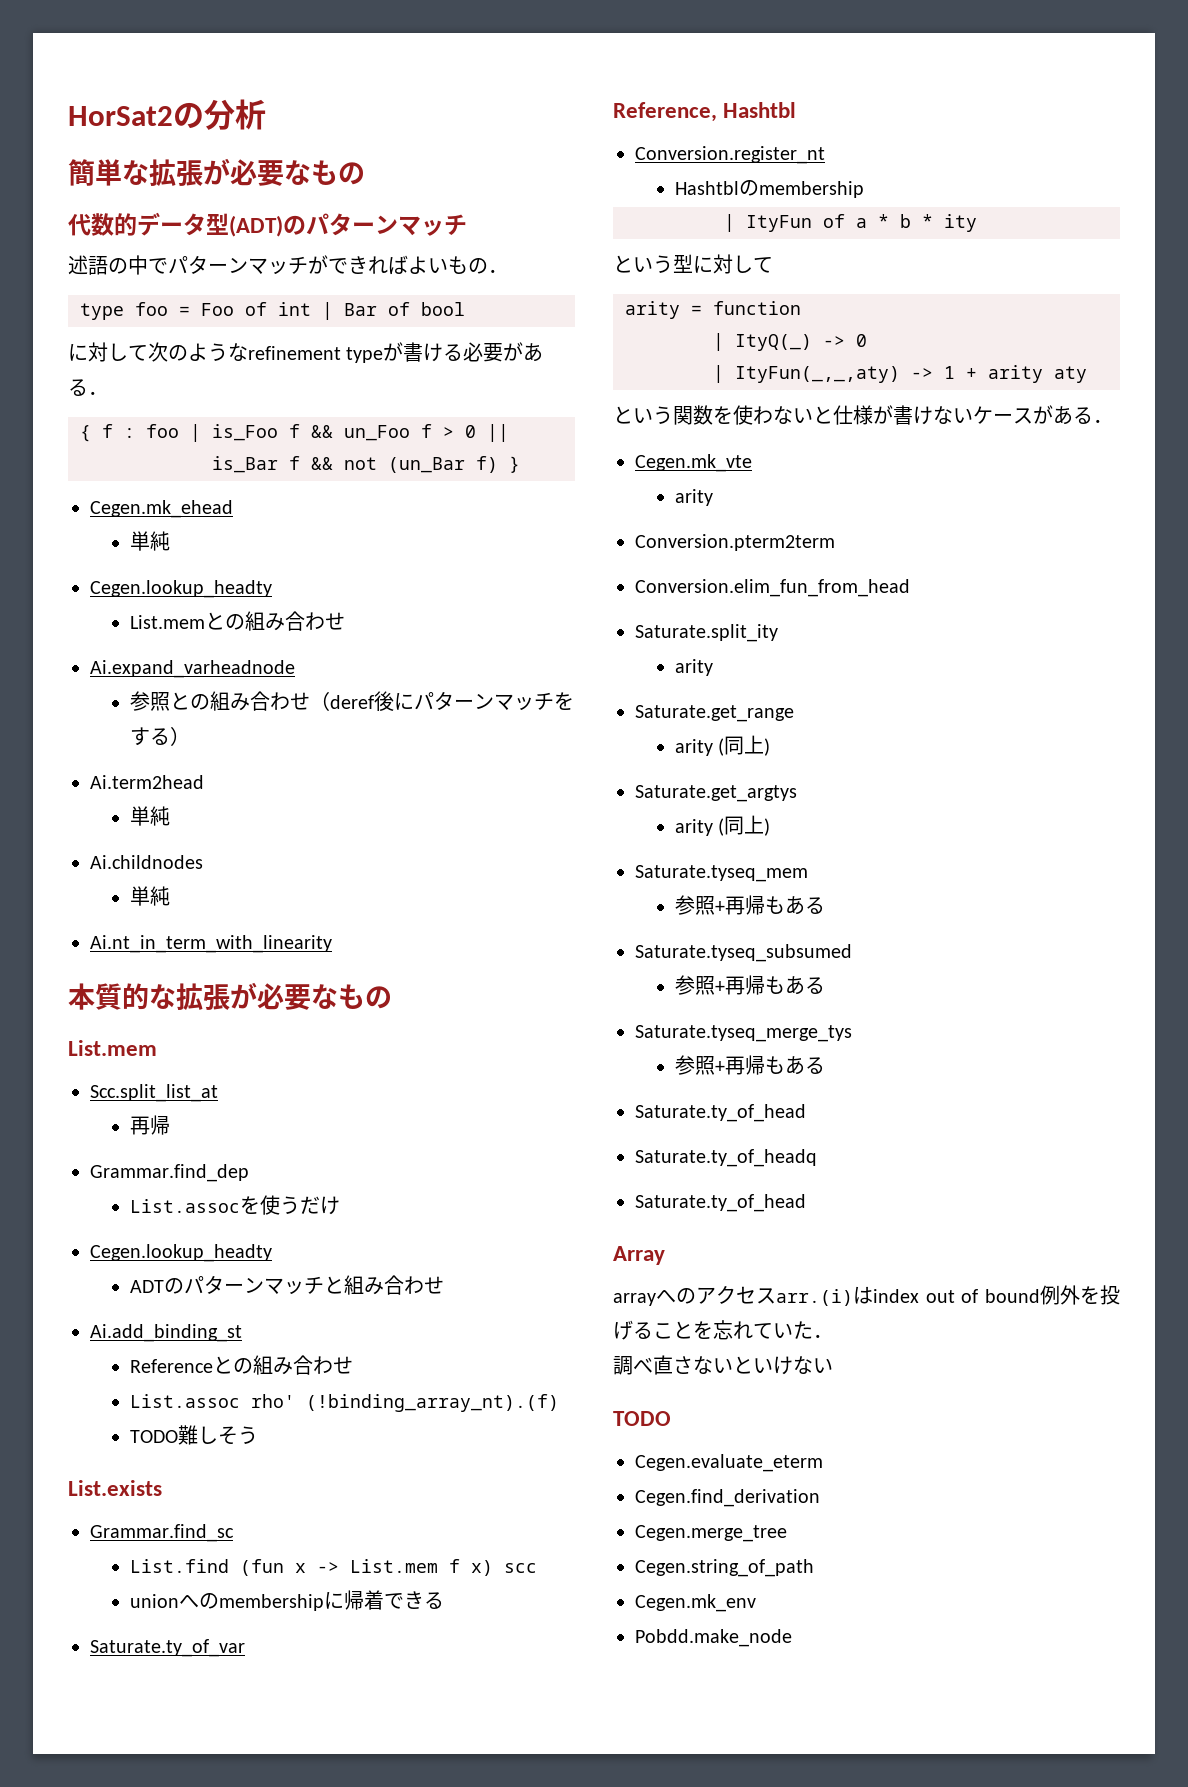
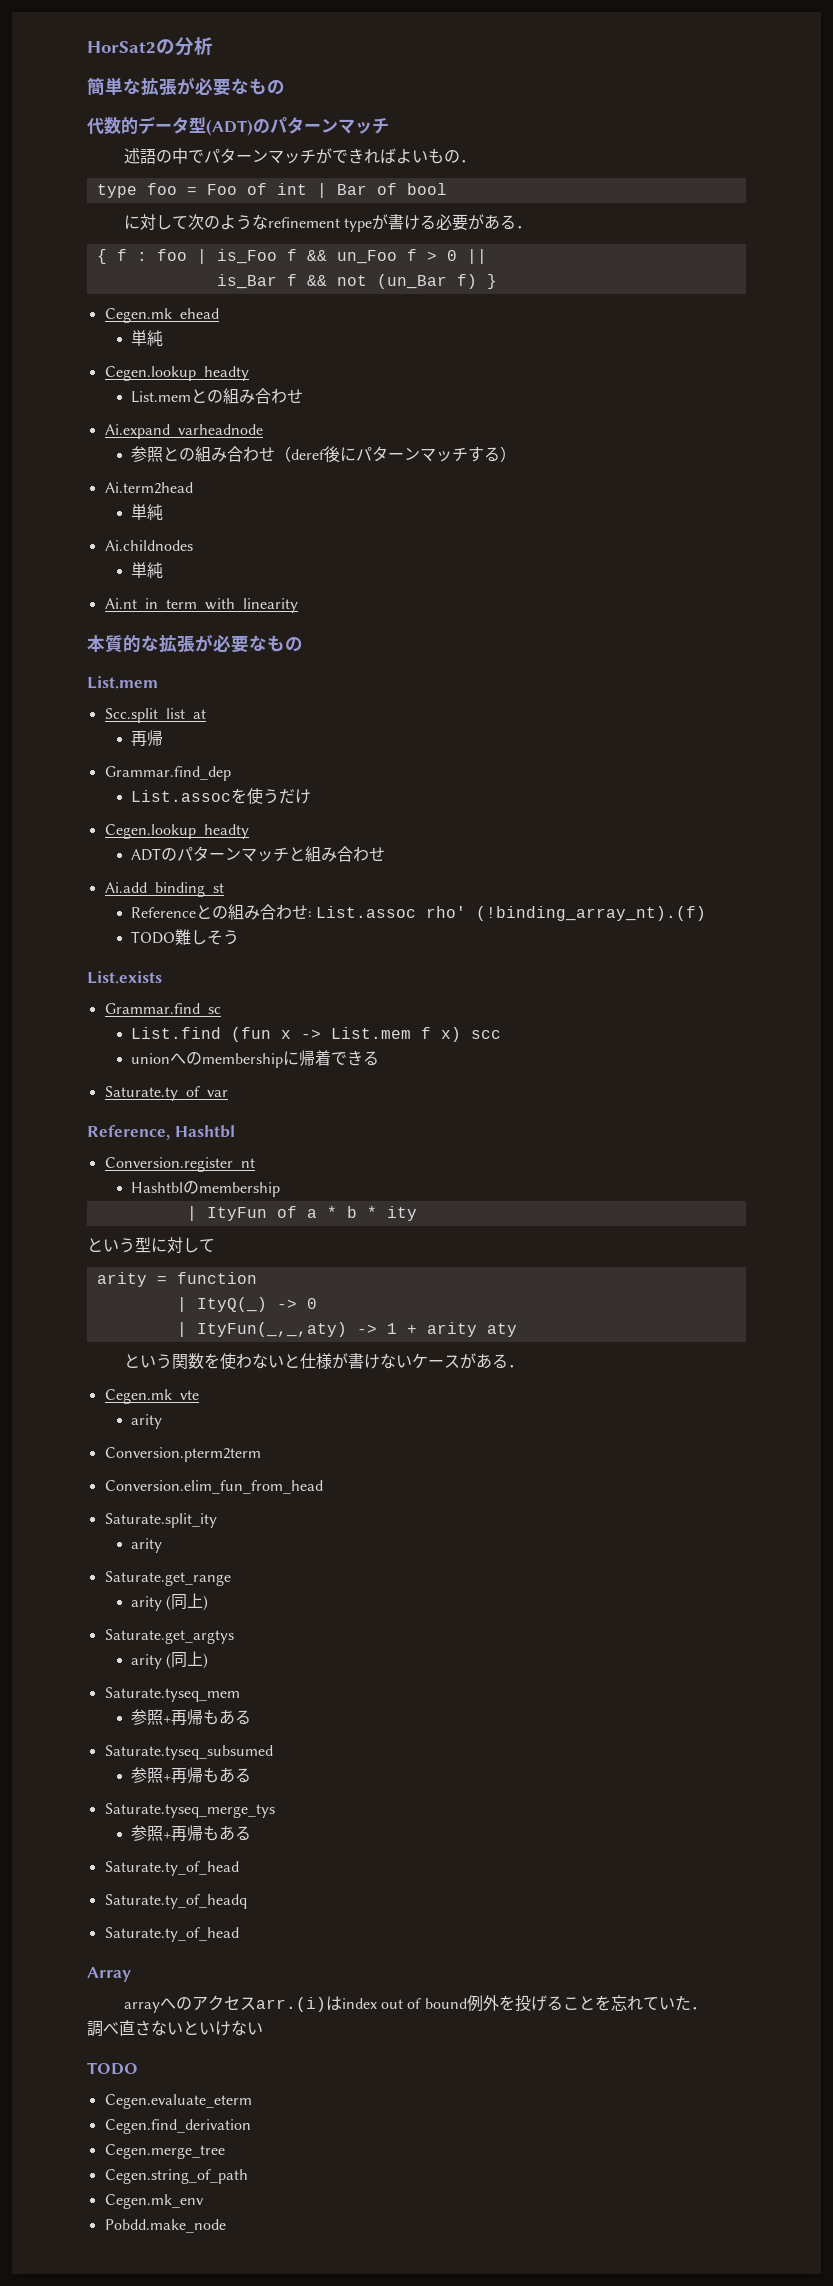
[553,692,574,710] を -> (469, 454) none
(353, 1365) // -> [308,911,313,918] :

